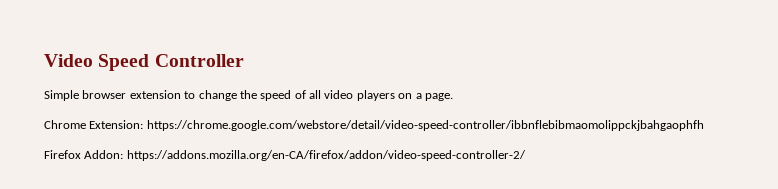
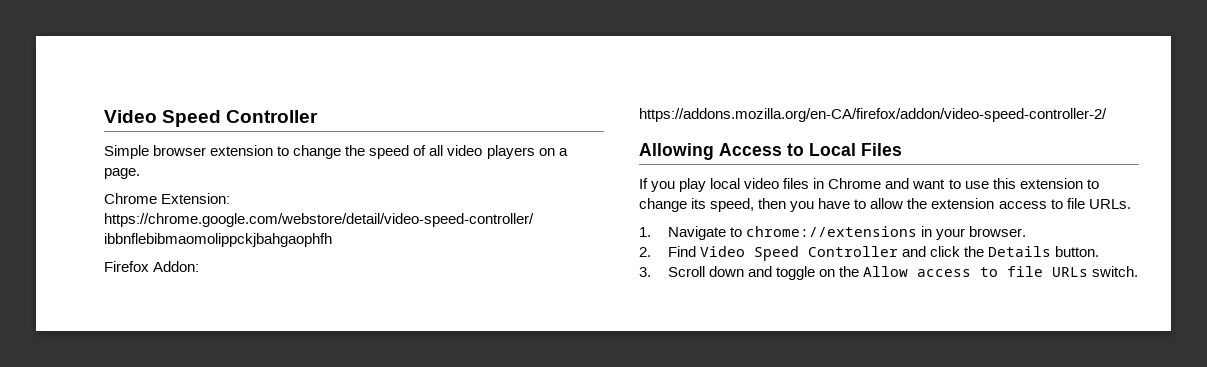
(526, 155) none -> [639,143,902,160] [639,178,1099,192] [639,198,1131,212] [639,226,1027,240] [639,246,1100,261] [639,266,1139,280] // Allowing Access to Local Files // If you play local video files in Chrome and want to use this extension to change its speed, then you have to allow the extension access to file URLs. // 1. Navigate to chrome://extensions in your browser. // 2. Find Video Speed Controller and click the Details button. // 3. Scroll down and toggle on the Allow access to file URLs switch.

